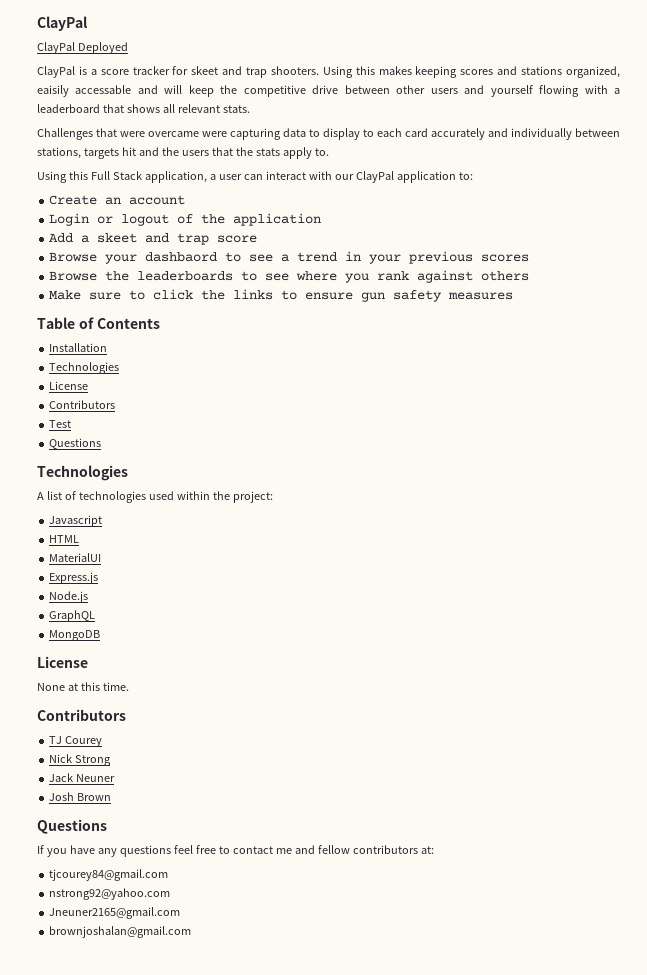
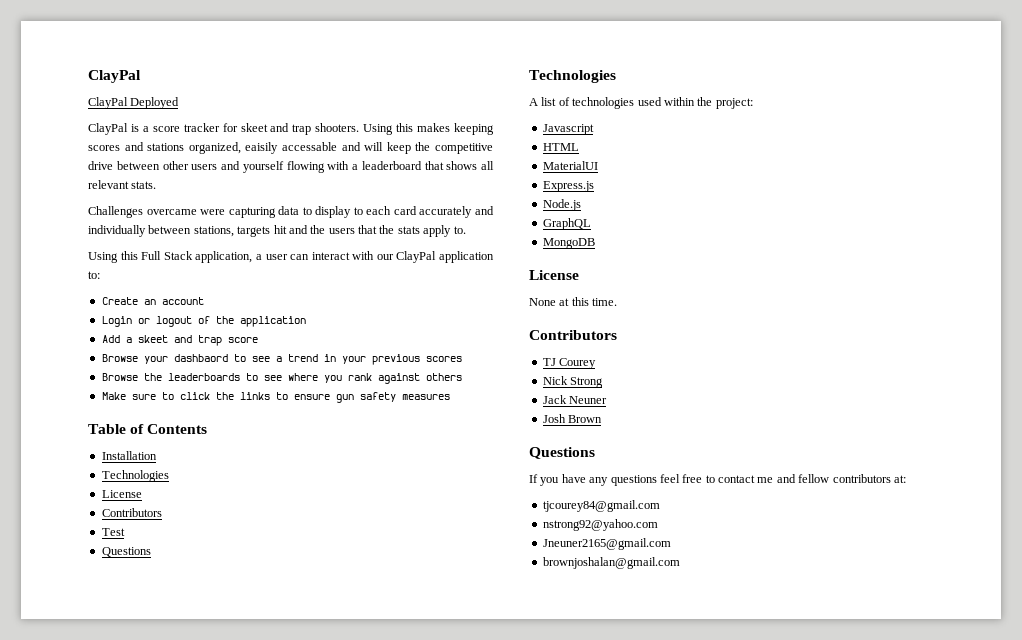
[96,128,145,137] that were -> (143, 212) none

